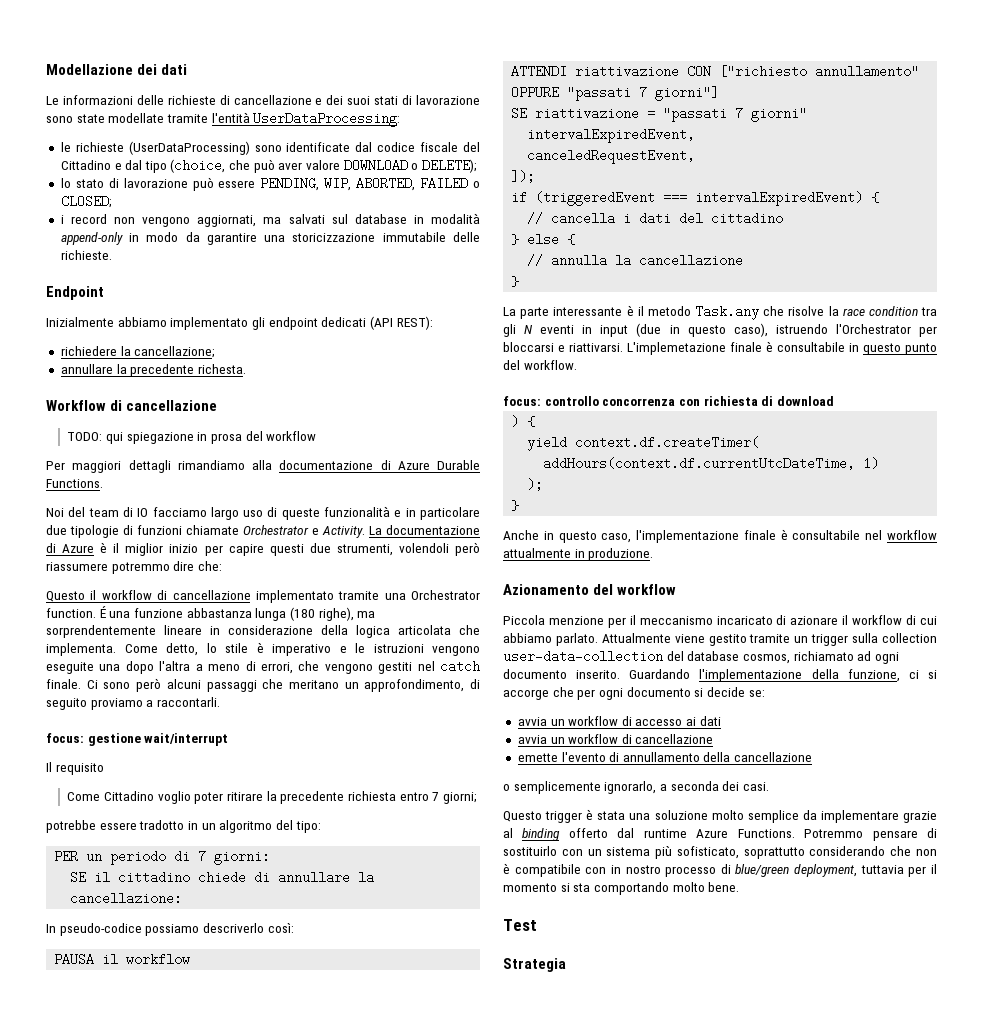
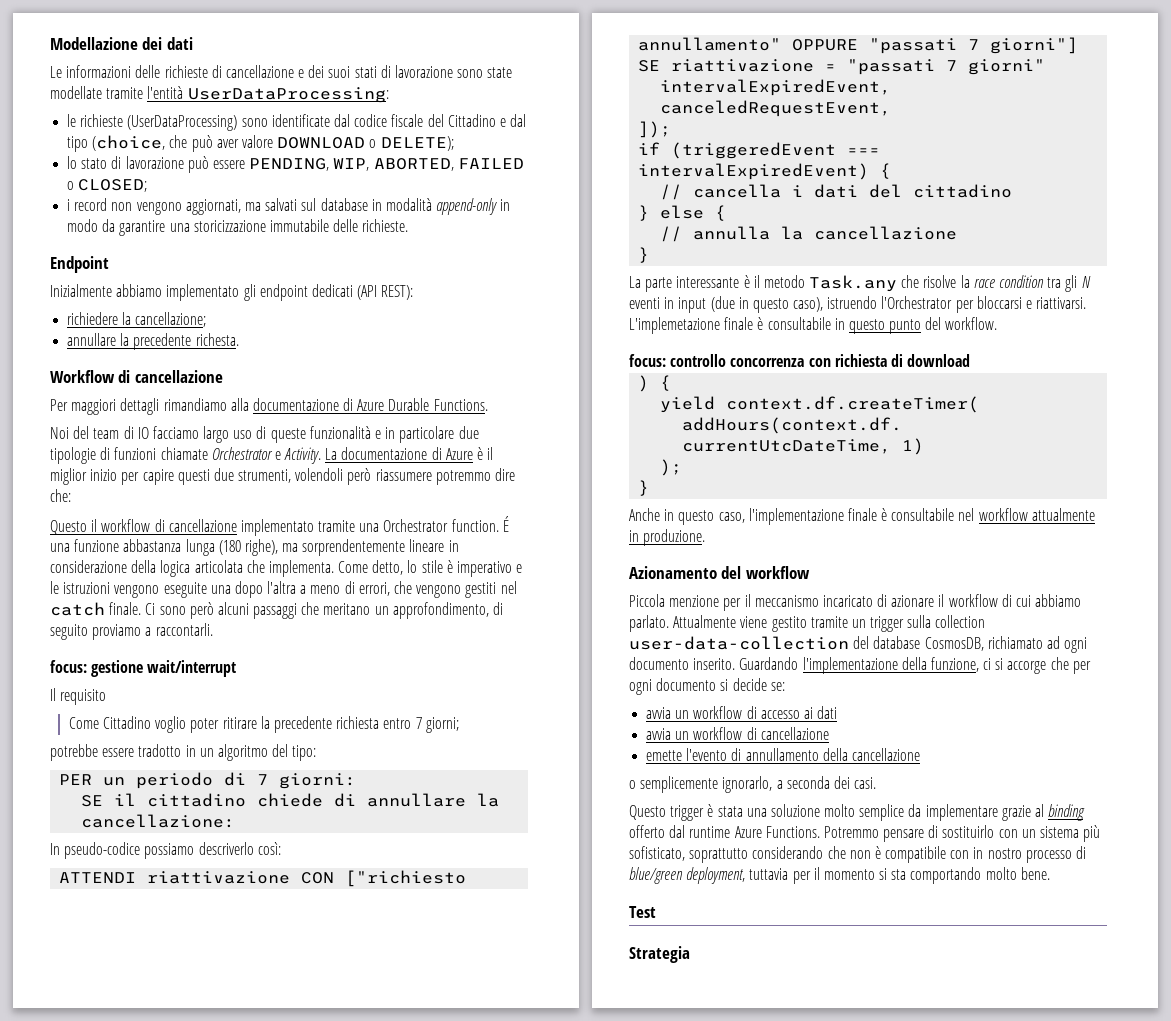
[67,431,317,444] // TODO: qui spiegazione in prosa del workflow -> (223, 376) none
[54,953,191,966] // PAUSA il workflow -> (281, 848) none
[742,654,790,664] cosmos, -> [924,637,984,651] CosmosDB,

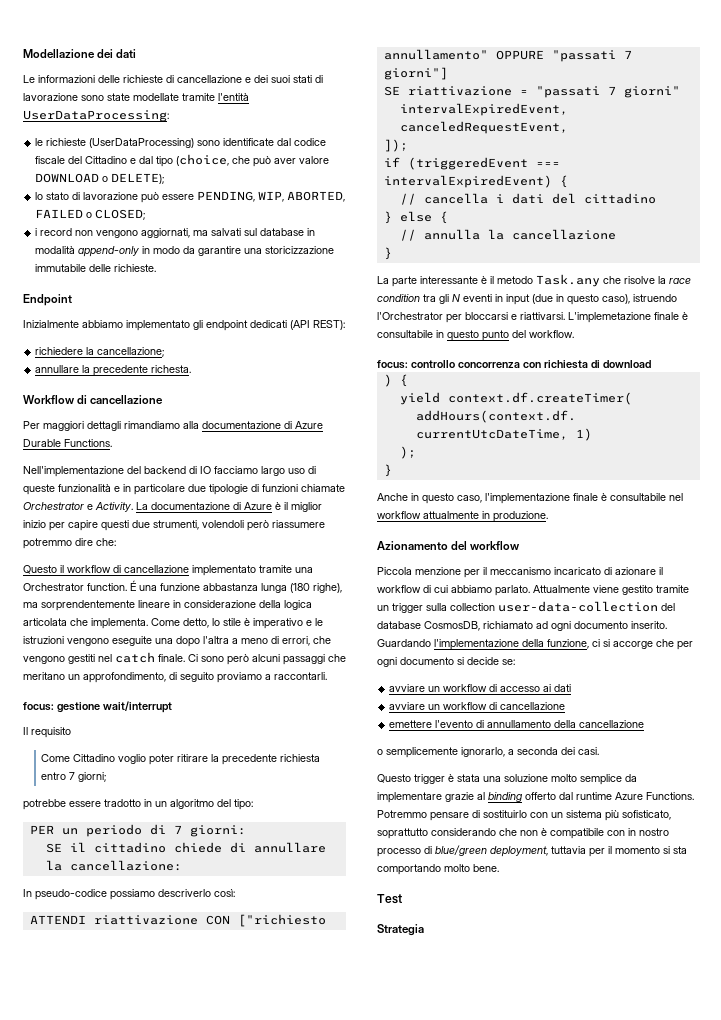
[50,426,120,439] Noi del team -> [23,466,186,477] Nell'implementazione del backend
[646,707,672,719] avvia -> [389,684,426,692] avviare
[646,728,672,740] avvia -> [389,702,426,710] avviare
[646,750,683,761] emette -> [389,720,433,728] emettere

